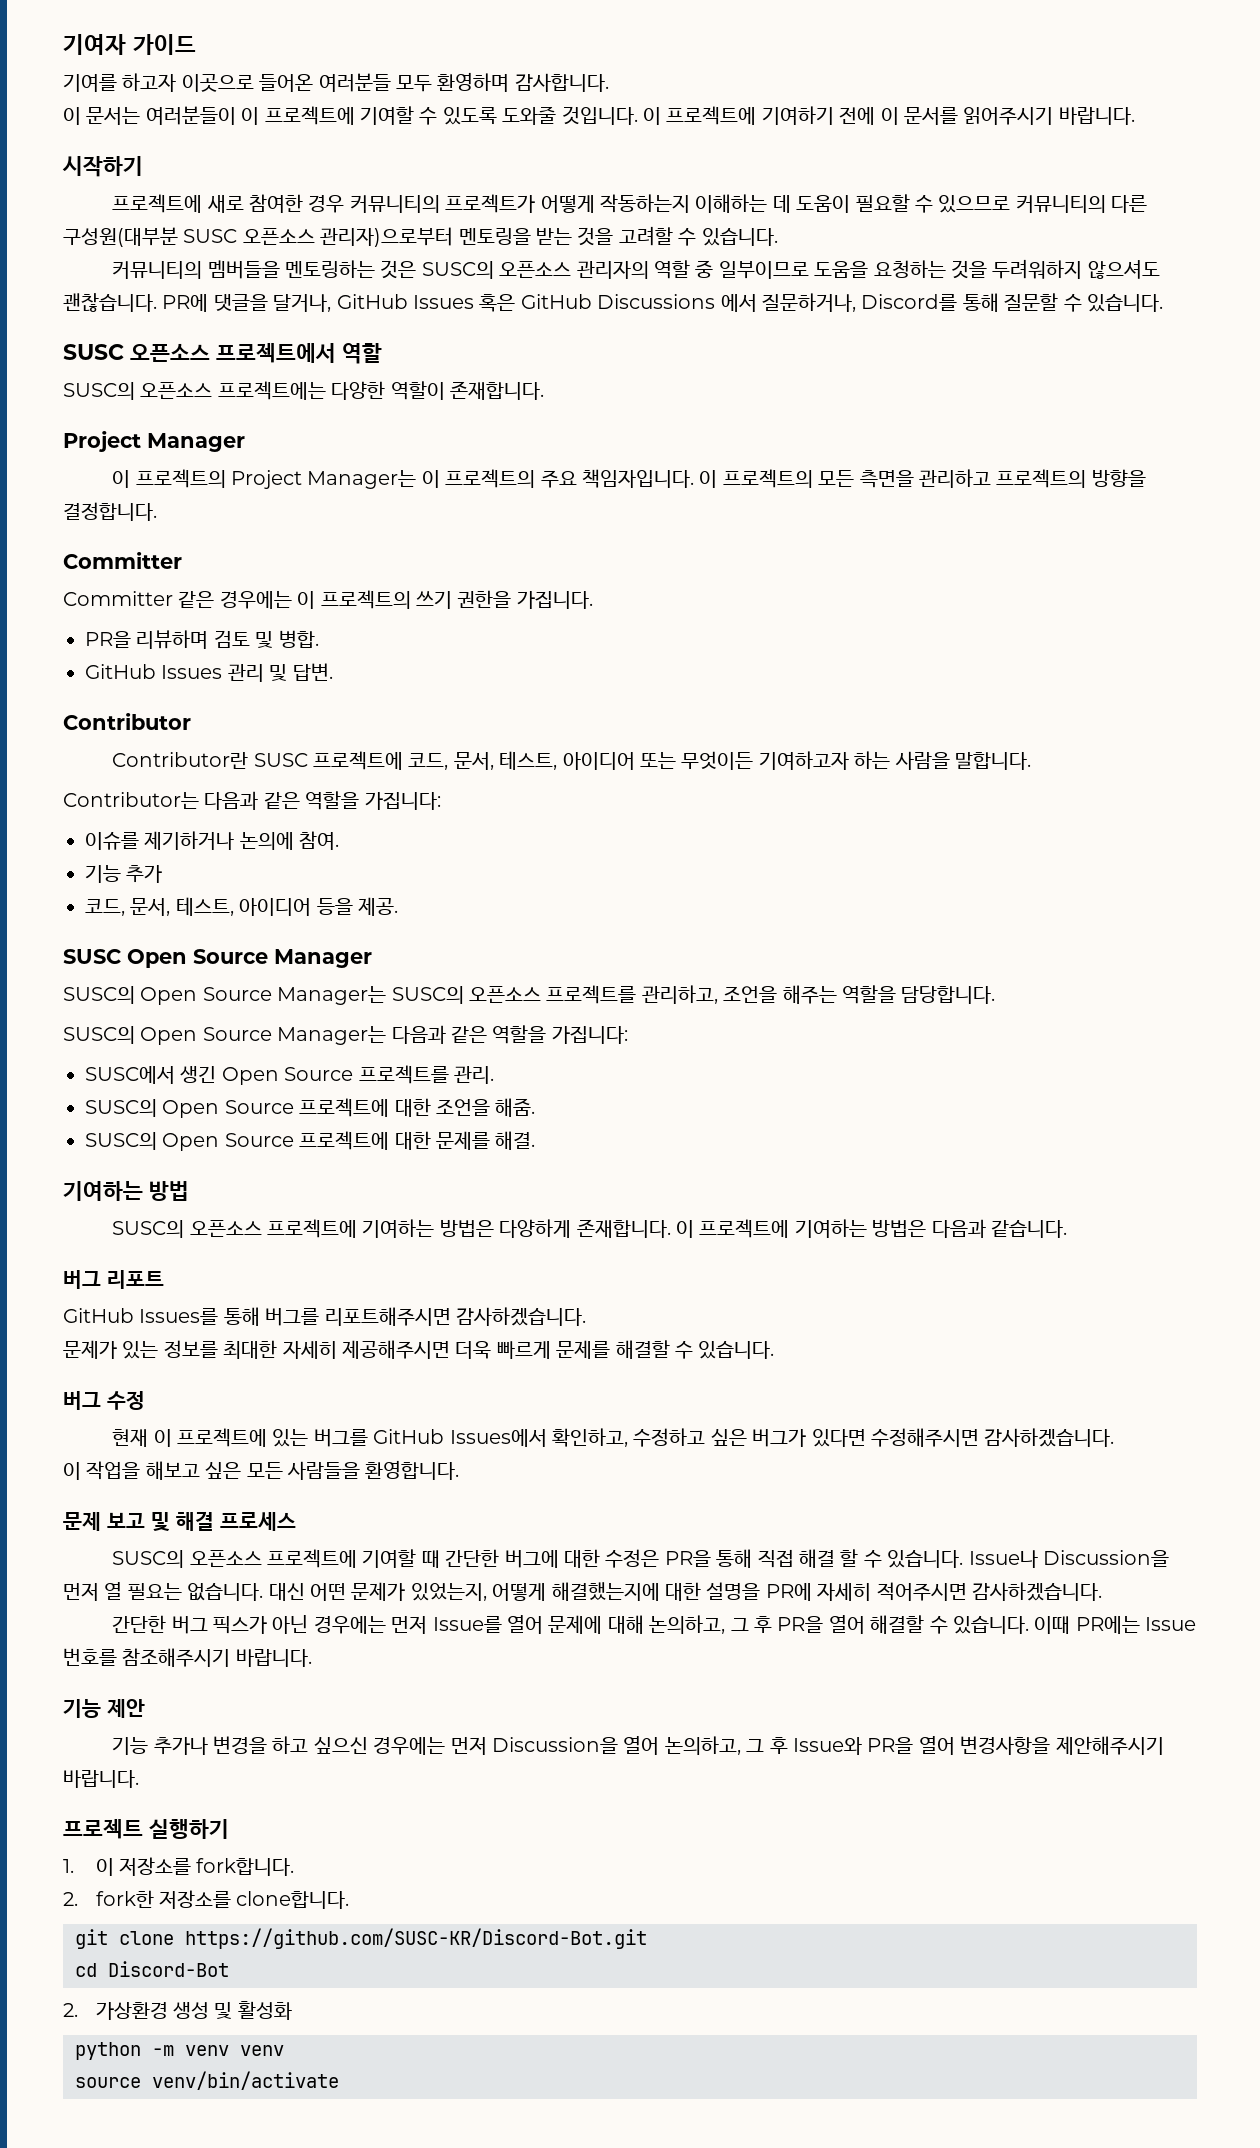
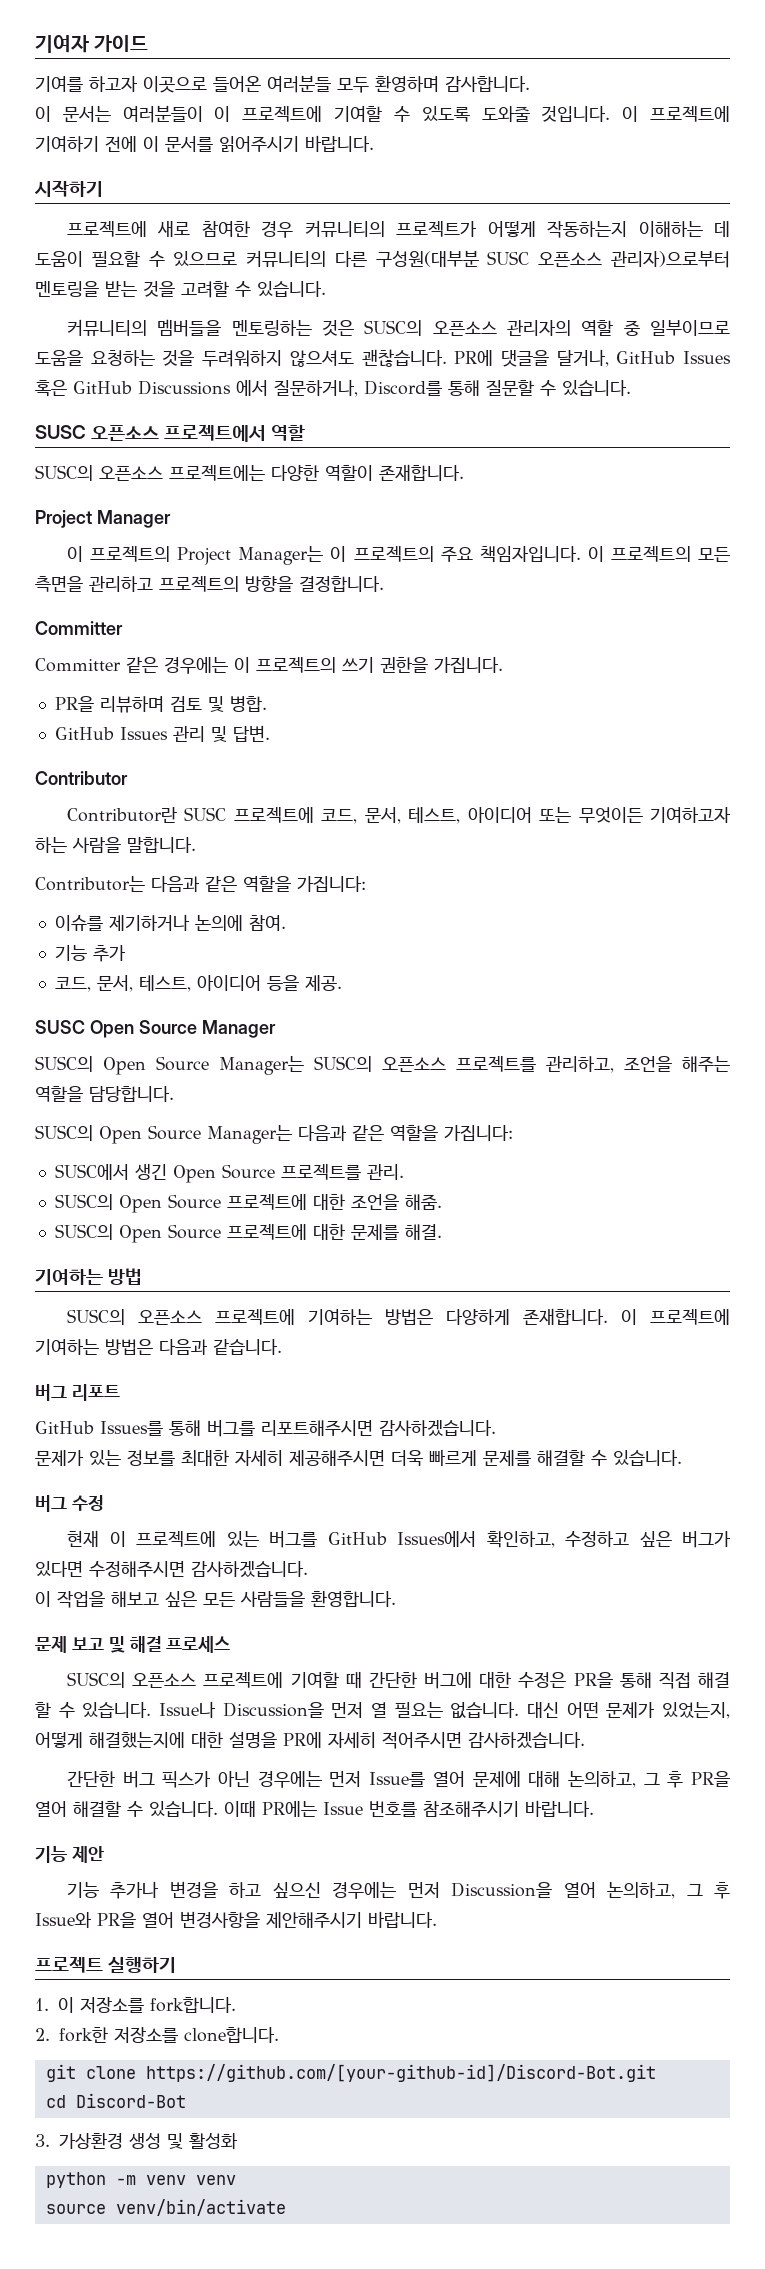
[185,1928,647,1949] https://github.com/SUSC-KR/Discord-Bot.git -> [145,2064,656,2082] https://github.com/[your-github-id]/Discord-Bot.git
[63,2003,78,2017] 2. -> [35,2134,50,2147] 3.

